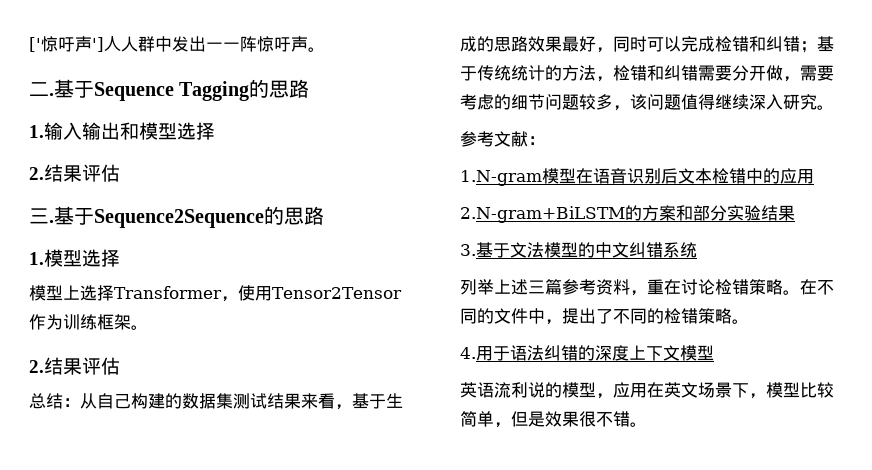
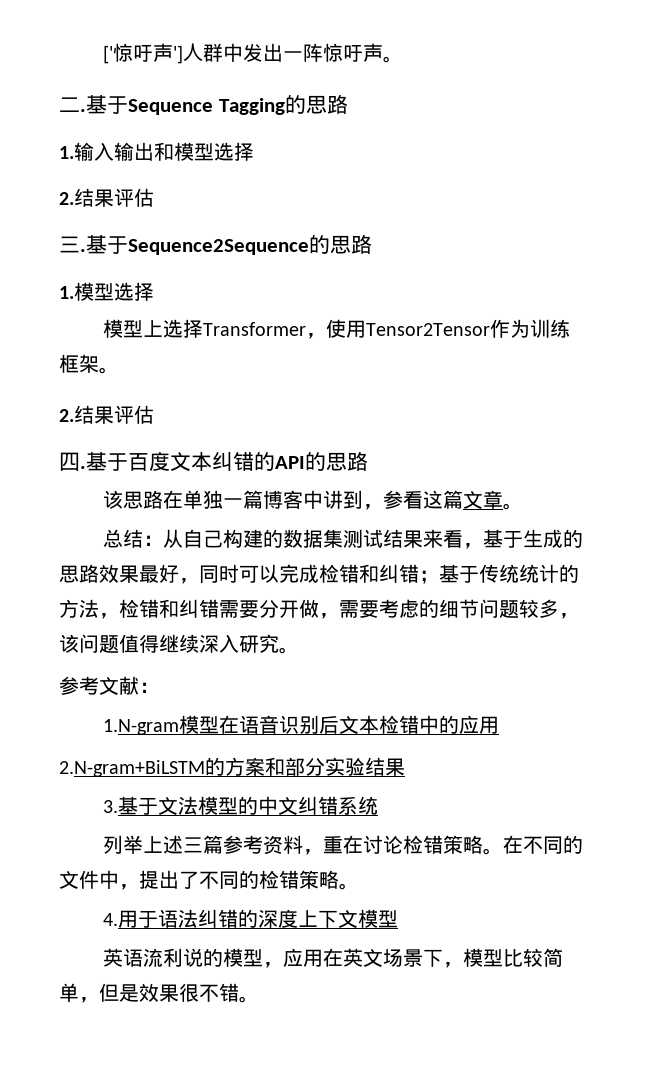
[121,36,138,52] 人 -> (203, 52) none
[223,42,240,50] 一 -> (303, 55) none
(120, 366) none -> [59,451,368,472] [102,490,523,510] // 四.基于百度文本纠错的API的思路 // 该思路在单独一篇博客中讲到，参看这篇文章。

